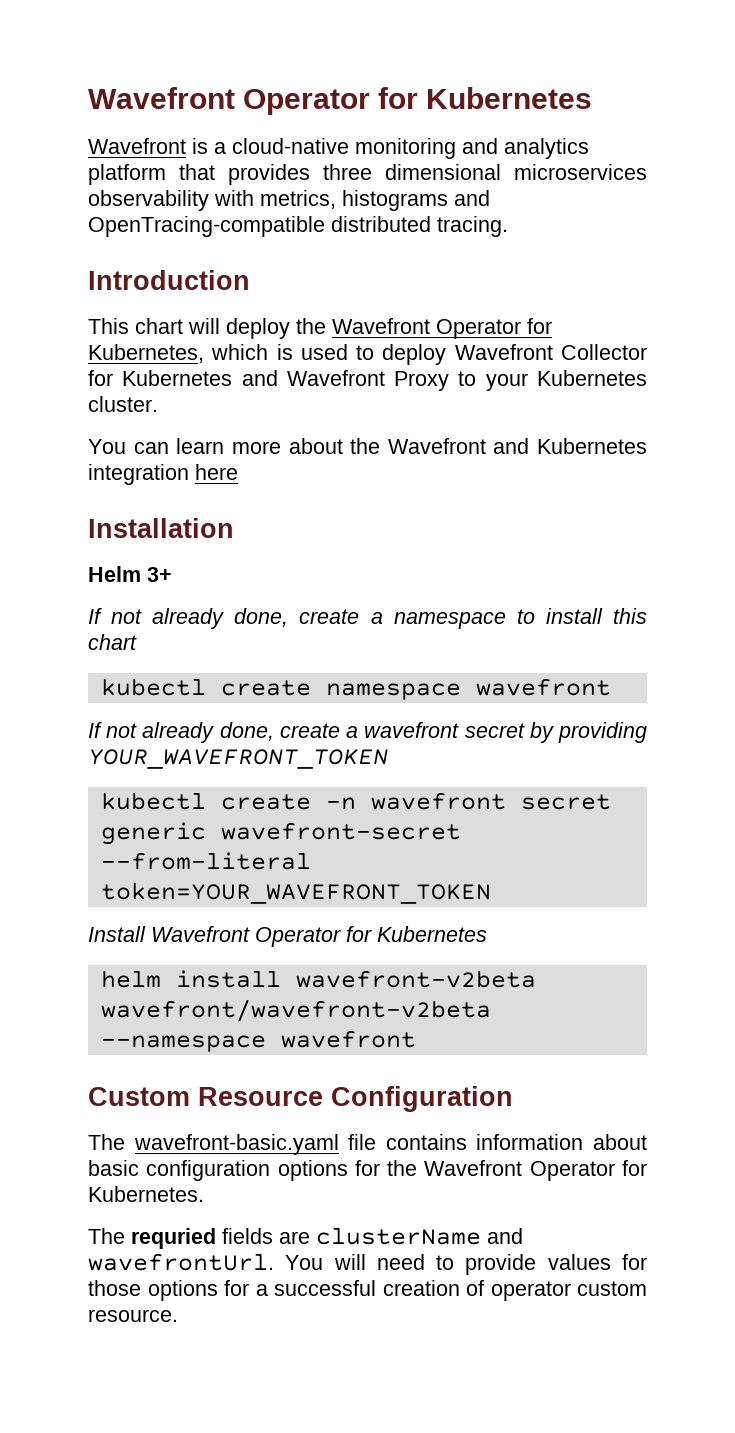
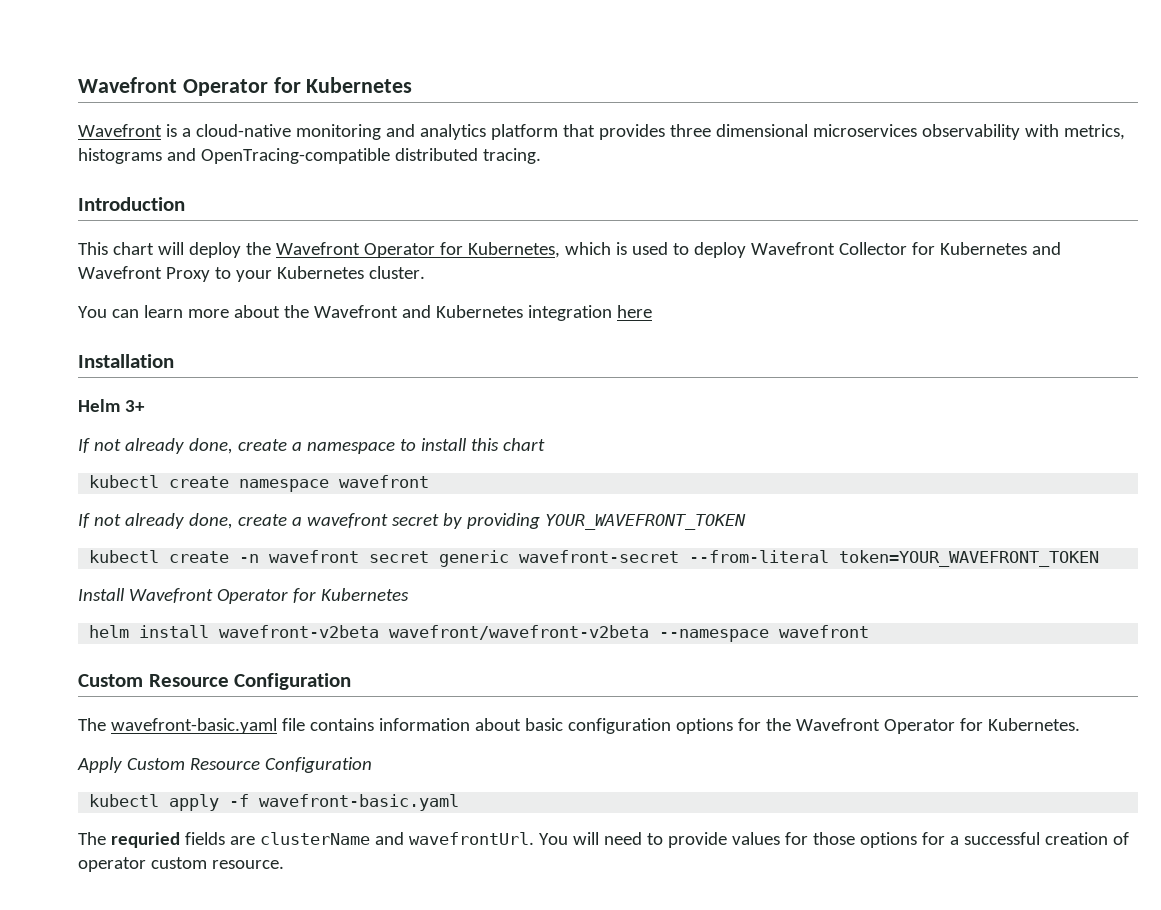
(204, 1194) none -> [77,757,372,773] [89,794,460,811] // Apply Custom Resource Configuration // kubectl apply -f wavefront-basic.yaml

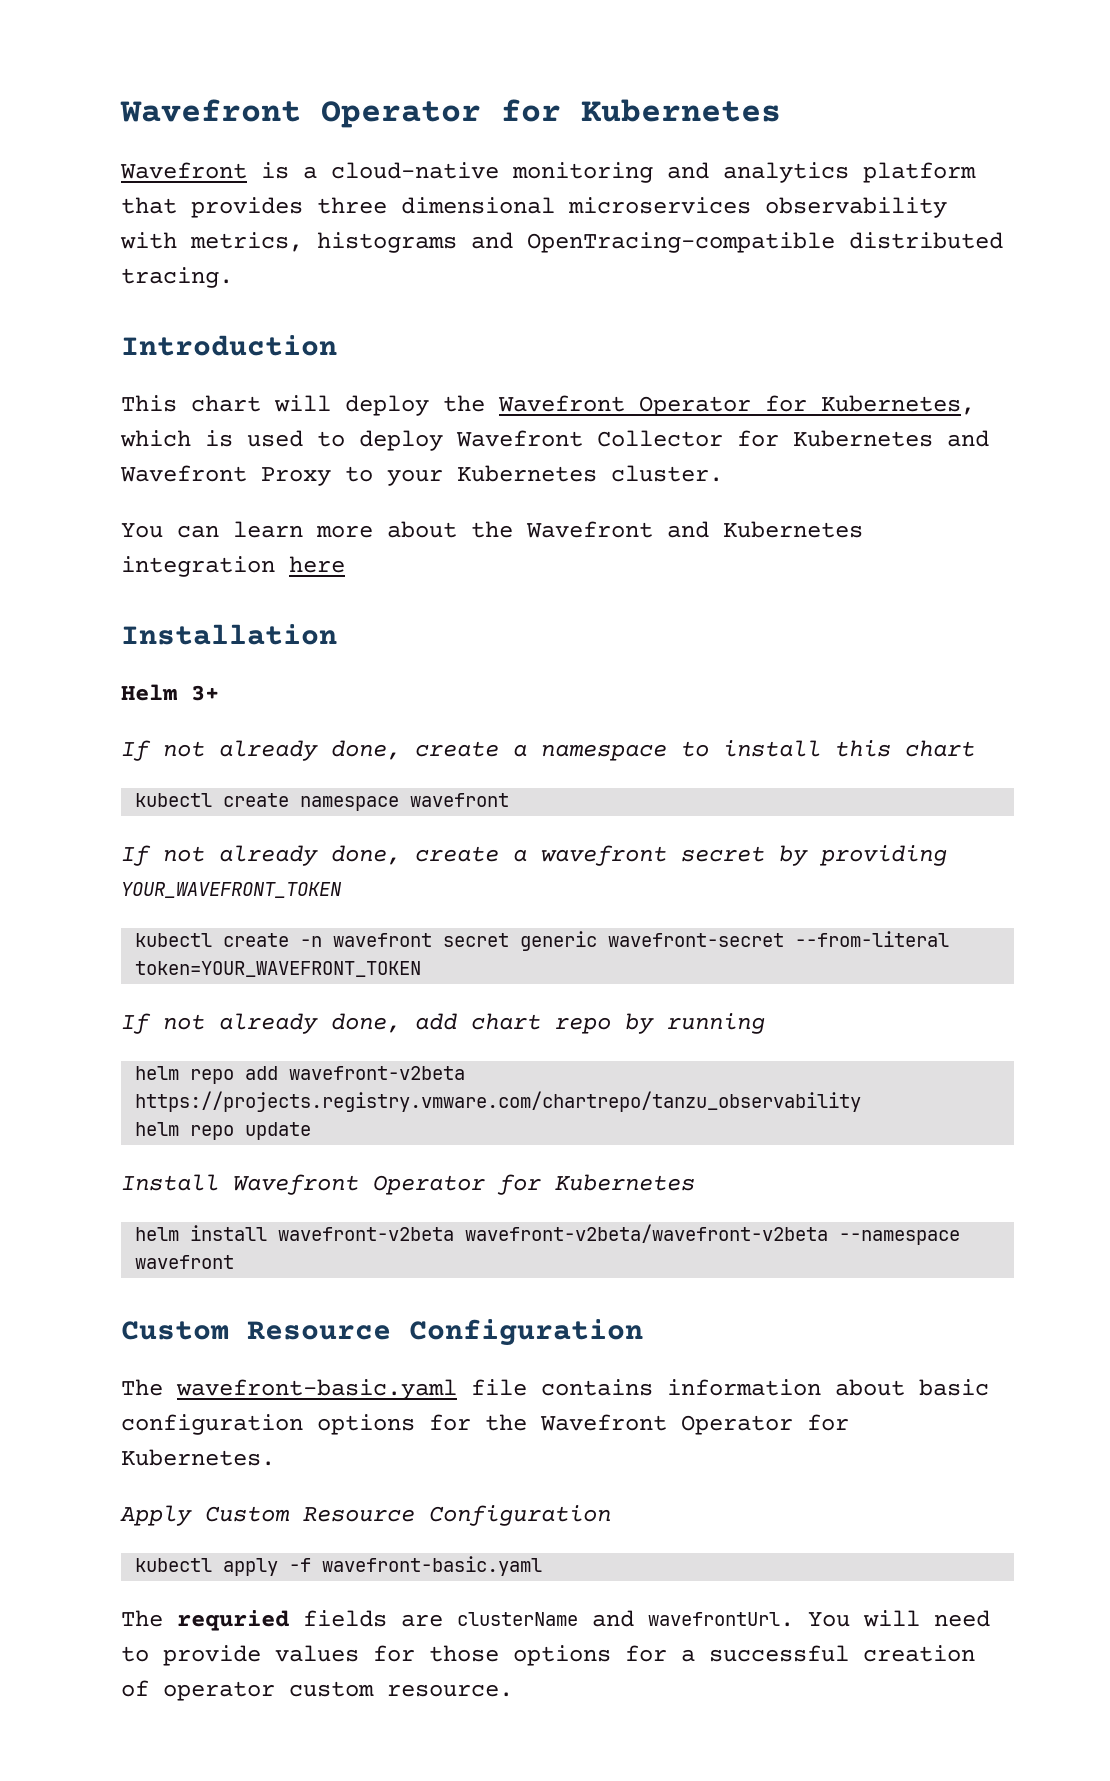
(1100, 558) none -> [121,1013,765,1034] [135,1066,466,1084] [135,1091,862,1112] [135,1122,312,1140] // If not already done, add chart repo by running // helm repo add wavefront-v2beta https://projects.registry.vmware.com/chartrepo/tanzu_observability // helm repo update
[389,625,650,640] wavefront/wavefront-v2beta -> [465,1224,829,1243] wavefront-v2beta/wavefront-v2beta

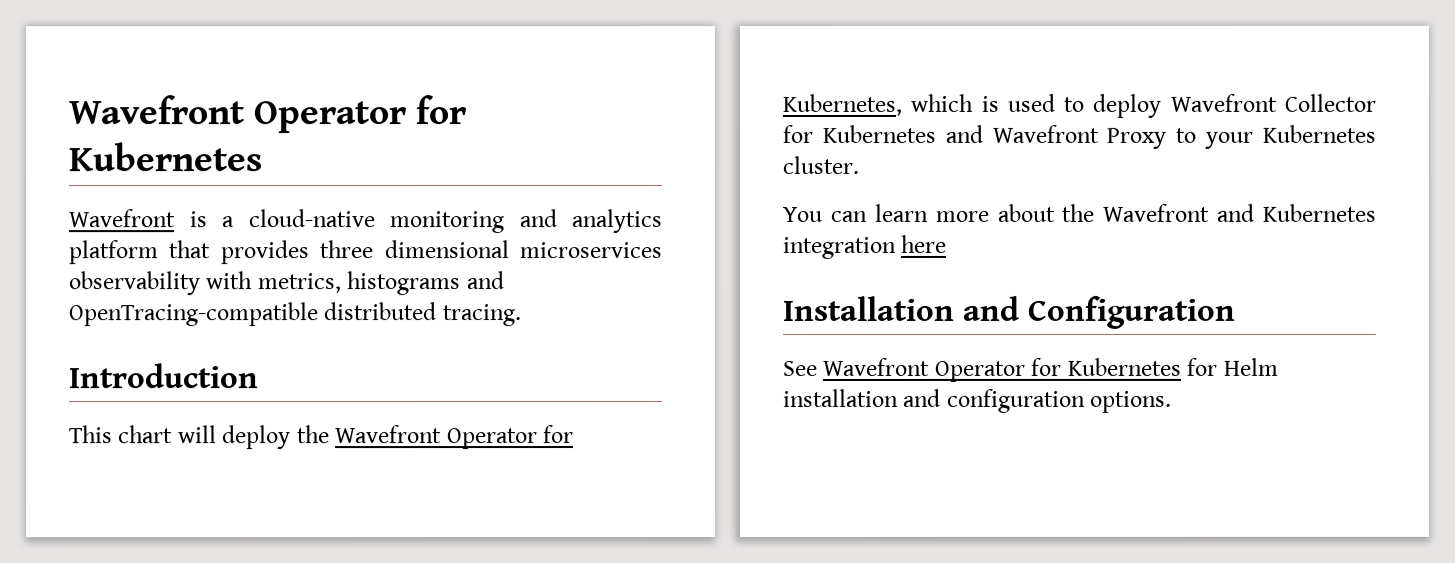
[121,684,219,701] [121,740,975,761] [135,793,510,811] [121,845,947,866] [121,882,342,898] [135,931,950,951] [135,961,422,977] [121,1013,765,1034] [135,1066,466,1084] [135,1091,862,1112] [135,1122,312,1140] [121,1174,695,1195] [135,1224,961,1245] [135,1255,235,1269] [121,1319,643,1346] [121,1379,989,1400] [121,1414,849,1435] [121,1449,275,1466] [120,1505,611,1526] [135,1556,543,1576] [121,1610,990,1631] [121,1645,975,1666] [121,1680,513,1701] // Helm 3+ // If not already done, create a namespace to install this chart // kubectl create namespace wavefront // If not already done, create a wavefront secret by providing YOUR_WAVEFRONT_TOKEN // kubectl create -n wavefront secret generic wavefront-secret --from-literal token=YOUR_WAVEFRONT_TOKEN // If not already done, add chart repo by running // helm repo add wavefront-v2beta https://projects.registry.vmware.com/chartrepo/tanzu_observability // helm repo update // Install Wavefront Operator for Kubernetes // helm install wavefront-v2beta wavefront-v2beta/wavefront-v2beta --namespace wavefront // Custom Resource Configuration // The wavefront-basic.yaml file contains information about basic configuration options for the Wavefront Operator for Kubernetes. // Apply Custom Resource Configuration // kubectl apply -f wavefront-basic.yaml // The requried fields are clusterName and wavefrontUrl. You will need to provide values for those options for a successful creation of operator custom resource. -> [963,295,1236,329] [783,357,1279,382] [783,388,1173,413] and Configuration // See Wavefront Operator for Kubernetes for Helm installation and configuration options.

